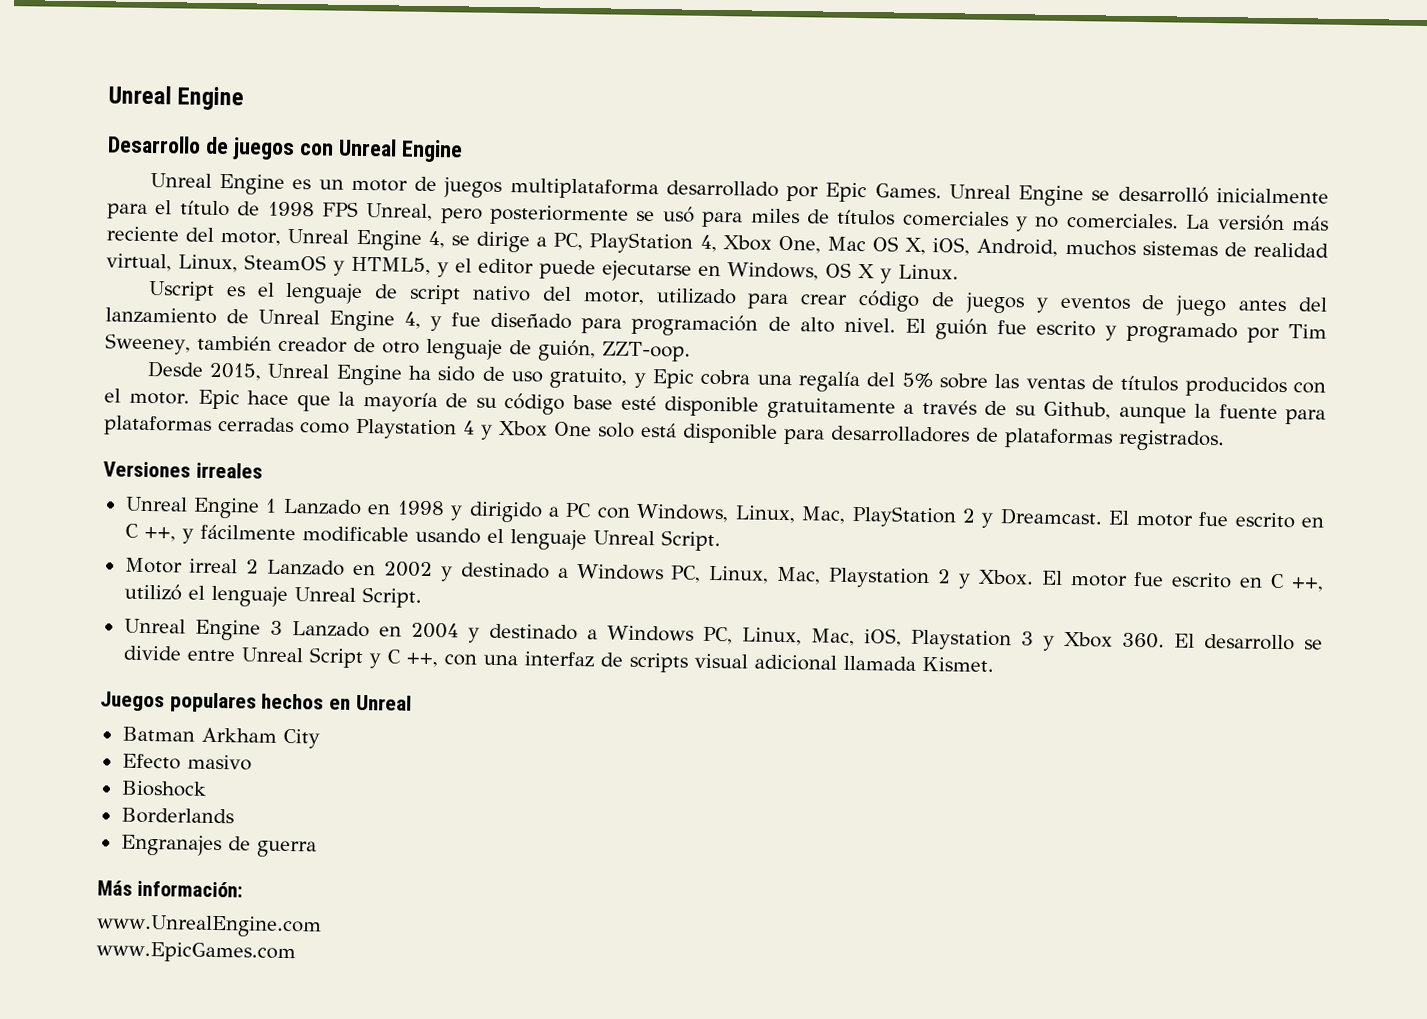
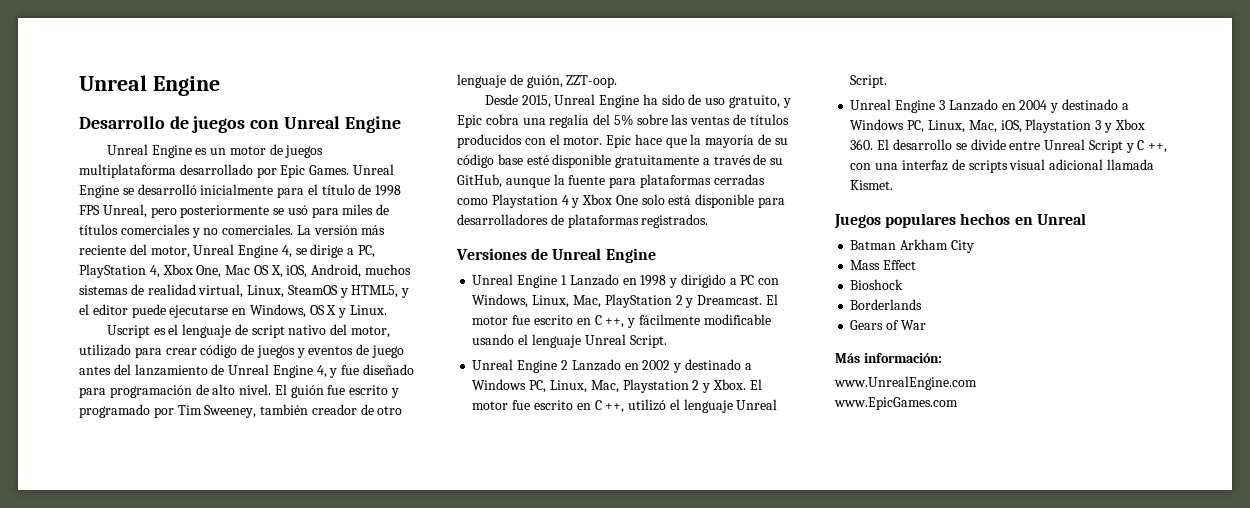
[1042,401,1111,420] Github, -> [457,174,502,188] GitHub,
[195,462,263,479] irreales -> [531,248,656,263] de Unreal Engine
[124,557,239,574] Motor irreal -> [472,359,558,373] Unreal Engine
[121,753,252,771] Efecto masivo -> [850,260,917,270] Mass Effect
[120,834,317,858] Engranajes de guerra -> [850,320,926,330] Gears of War

